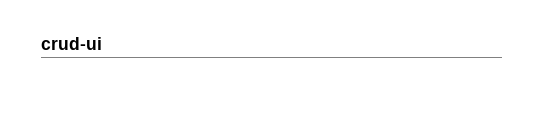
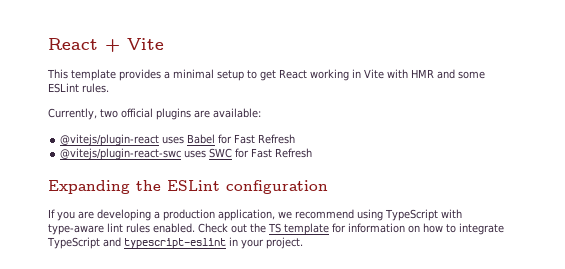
[41,37,102,50] crud-ui -> [48,38,164,52] [47,69,485,81] [48,83,109,93] [48,108,261,120] [60,134,296,146] [60,148,313,160] [48,180,328,194] [48,209,462,221] [48,223,504,235] [47,237,303,249] React + Vite // This template provides a minimal setup to get React working in Vite with HMR and some ESLint rules. // Currently, two official plugins are available: // @vitejs/plugin-react uses Babel for Fast Refresh // @vitejs/plugin-react-swc uses SWC for Fast Refresh // Expanding the ESLint configuration // If you are developing a production application, we recommend using TypeScript with type-aware lint rules enabled. Check out the TS template for information on how to integrate TypeScript and typescript-eslint in your project.

